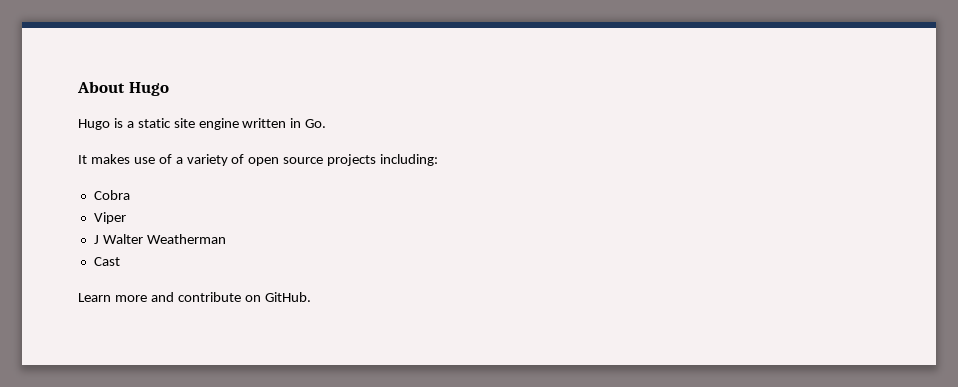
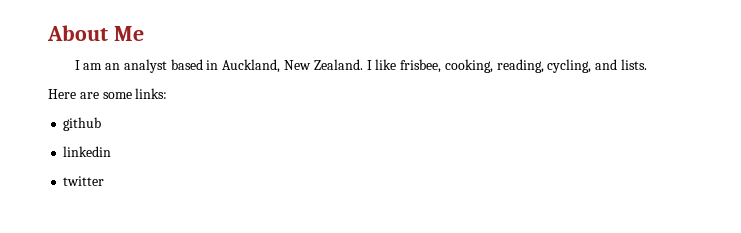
[128,82,169,96] [78,118,327,130] [78,154,439,166] [93,190,130,200] [93,212,126,224] [93,234,226,244] [93,257,120,266] [78,292,311,302] Hugo // Hugo is a static site engine written in Go. // It makes use of a variety of open source projects including: // Cobra // Viper // J Walter Weatherman // Cast // Learn more and contribute on GitHub. -> [113,26,144,41] [74,59,648,73] [48,88,168,99] [63,117,102,131] [63,146,112,157] [63,176,105,186] Me // I am an analyst based in Auckland, New Zealand. I like frisbee, cooking, reading, cycling, and lists. // Here are some links: // github // linkedin // twitter

